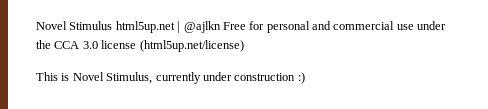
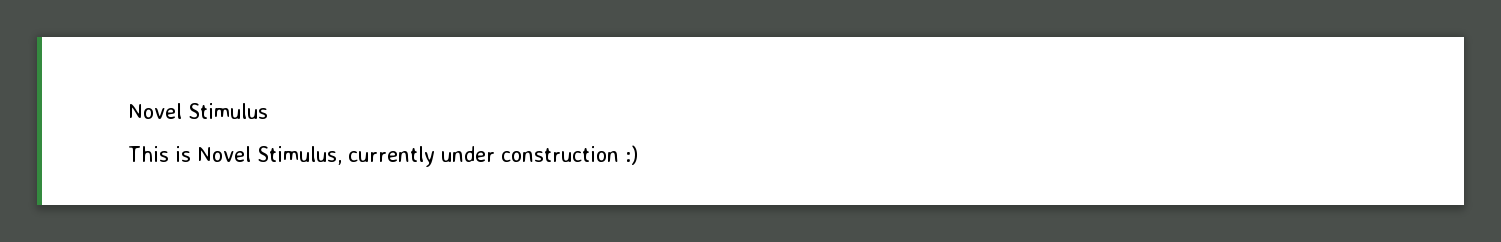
[115,21,447,33] [36,40,244,52] html5up.net | @ajlkn Free for personal and commercial use under the CCA 3.0 license (html5up.net/license) -> (268, 111) none

